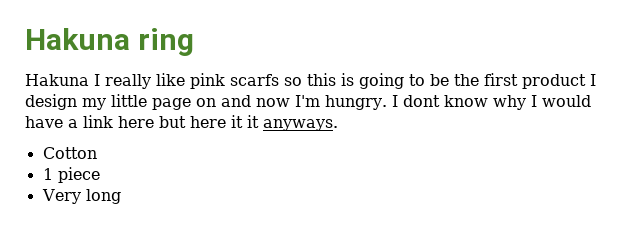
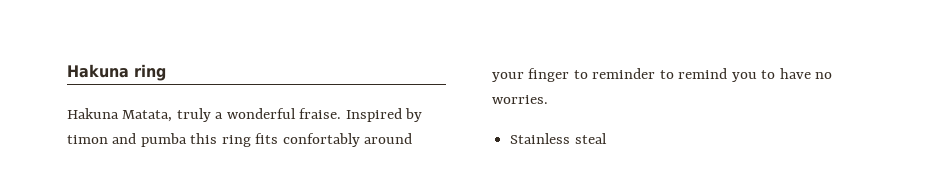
[94,73,596,89] [25,94,591,110] [25,115,338,131] [42,147,97,159] [42,167,100,183] [41,189,121,204] I really like pink scarfs so this is going to be the first product I design my little page on and now I'm hungry. I dont know why I would have a link here but here it it anyways. // Cotton // 1 piece // Very long -> [122,108,423,122] [67,133,413,147] [492,68,833,82] [492,95,548,104] [510,133,607,144] Matata, truly a wonderful fraise. Inspired by timon and pumba this ring fits confortably around your finger to reminder to remind you to have no worries. // Stainless steal

